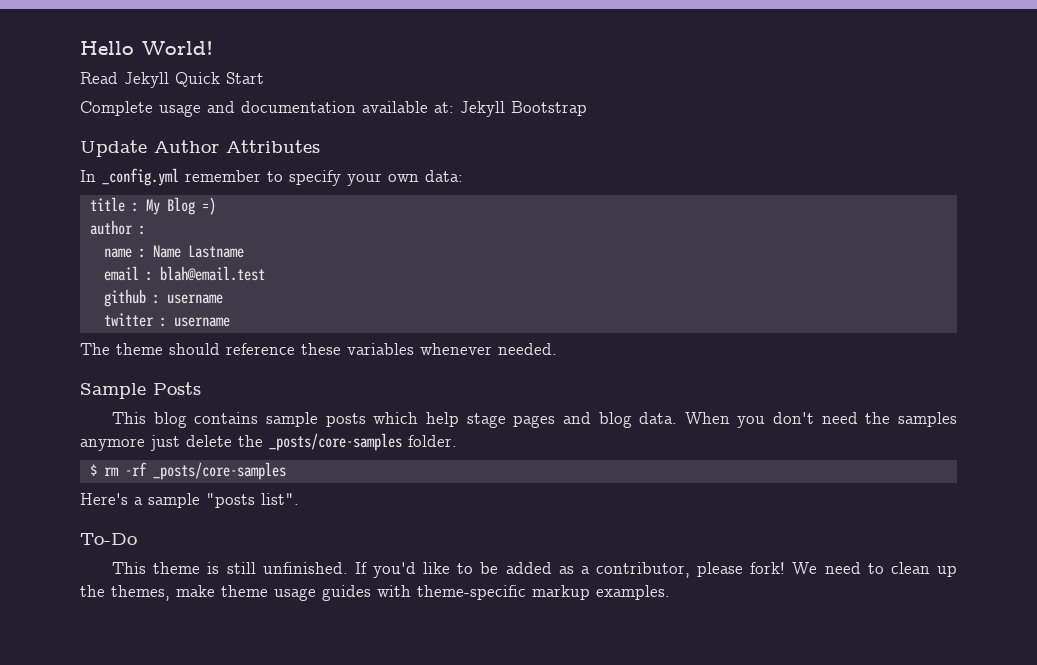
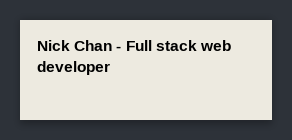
[80,41,213,55] [80,72,264,88] [80,101,587,117] [80,140,320,157] [80,168,463,186] [89,197,216,215] [89,220,146,235] [103,245,244,258] [103,266,265,281] [103,289,223,307] [103,313,230,327] [80,343,557,355] [80,382,201,399] [112,412,958,428] [80,433,457,451] [89,462,286,480] [80,493,299,508] [80,533,137,545] [112,562,957,578] [80,585,670,601] Hello World! // Read Jekyll Quick Start // Complete usage and documentation available at: Jekyll Bootstrap // Update Author Attributes // In _config.yml remember to specify your own data: // title : My Blog =) // author : // name : Name Lastname // email : blah@email.test // github : username // twitter : username // The theme should reference these variables whenever needed. // Sample Posts // This blog contains sample posts which help stage pages and blog data. When you don't need the samples anymore just delete the _posts/core-samples folder. // $ rm -rf _posts/core-samples // Here's a sample "posts list". // To-Do // This theme is still unfinished. If you'd like to be added as a contributor, please fork! We need to clean up the themes, make theme usage guides with theme-specific markup examples. -> [37,40,231,51] [37,61,110,75] Nick Chan - Full stack web developer

